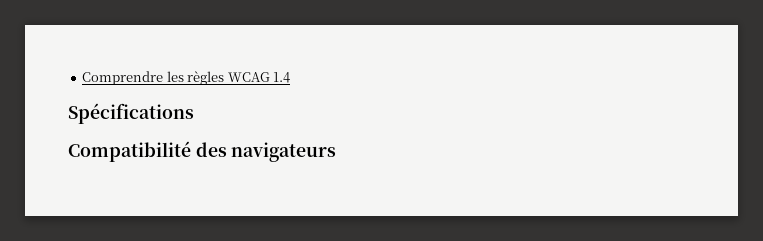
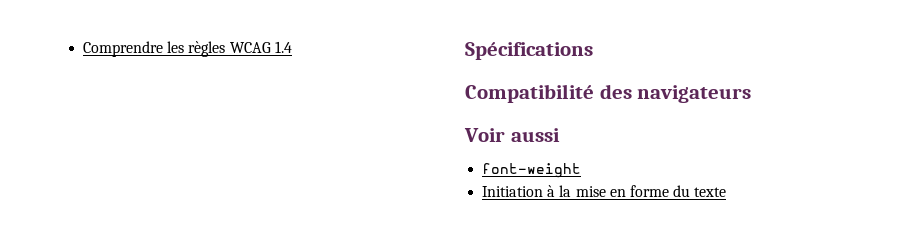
(337, 152) none -> [464,128,560,142] [482,163,582,178] [482,185,727,197] // Voir aussi // font-weight // Initiation à la mise en forme du texte

